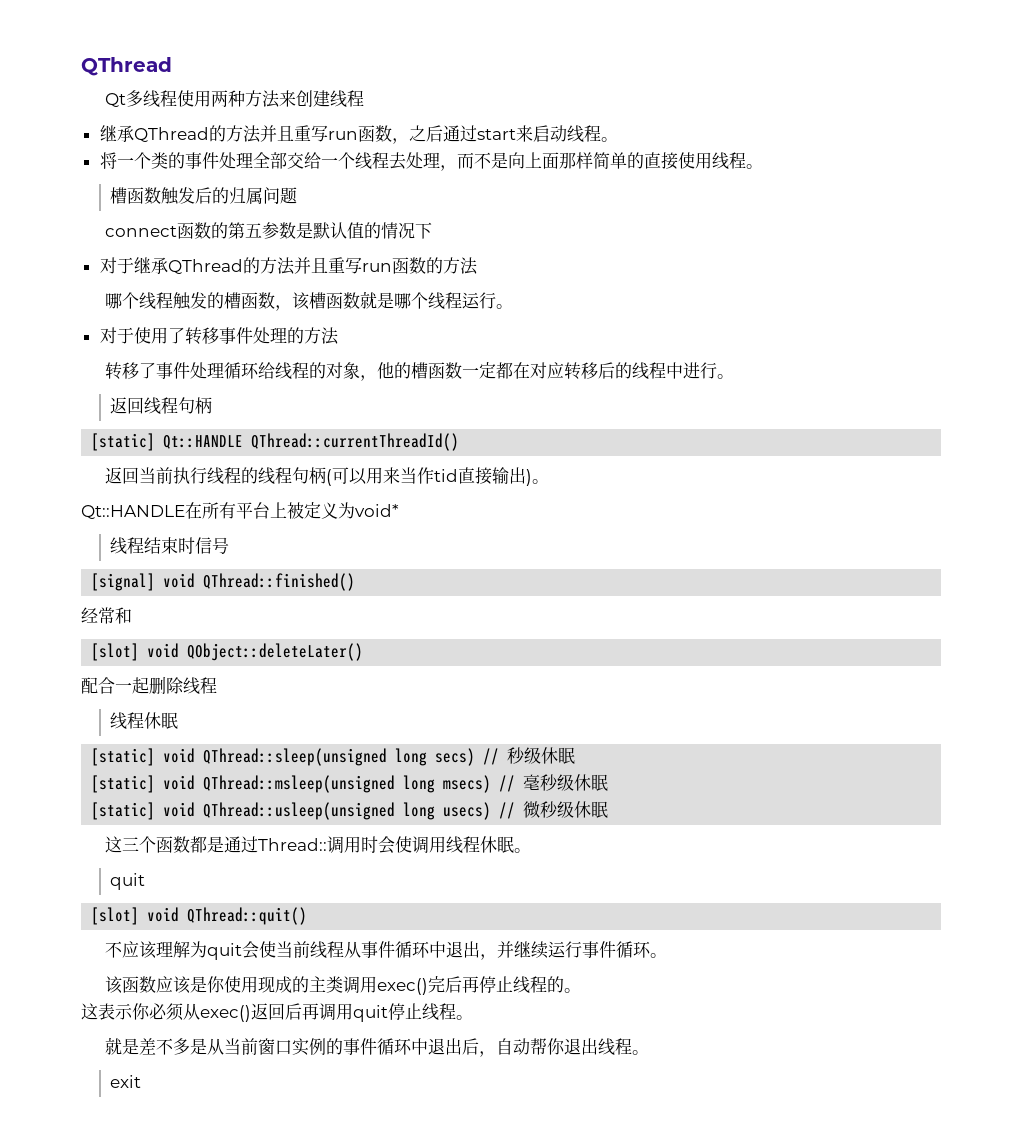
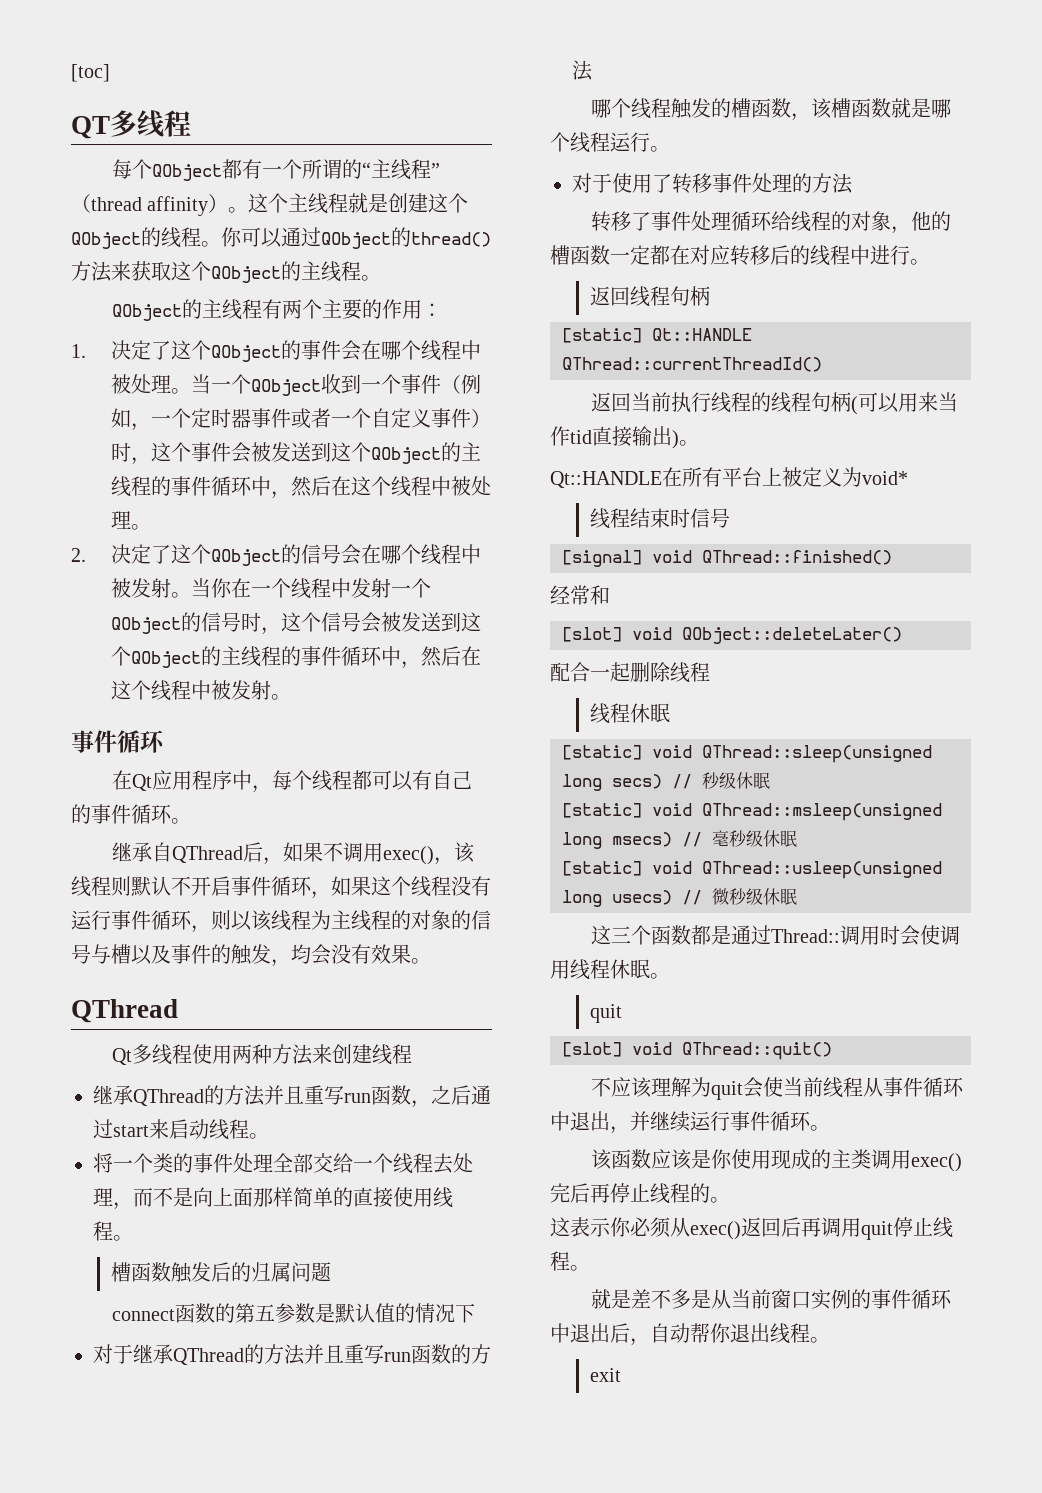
(81, 66) none -> [71,64,110,82] [71,110,191,139] [112,159,441,181] [71,193,469,216] [71,227,491,249] [71,261,381,283] [112,299,443,321] [71,340,481,362] [110,374,481,396] [110,408,491,431] [110,442,481,465] [110,476,491,499] [110,511,151,530] [71,544,481,566] [110,578,431,599] [110,612,481,635] [110,646,481,669] [110,680,291,701] [71,730,165,753] [112,770,473,793] [71,804,191,824] [112,842,476,865] [71,876,491,899] [71,910,491,933] [71,944,431,967] [toc] // QT多线程 // 每个QObject都有一个所谓的“主线程”（thread affinity）。这个主线程就是创建这个QObject的线程。你可以通过QObject的thread()方法来获取这个QObject的主线程。 // QObject的主线程有两个主要的作用： // 1.决定了这个QObject的事件会在哪个线程中被处理。当一个QObject收到一个事件（例如，一个定时器事件或者一个自定义事件）时，这个事件会被发送到这个QObject的主线程的事件循环中，然后在这个线程中被处理。 // 2.决定了这个QObject的信号会在哪个线程中被发射。当你在一个线程中发射一个QObject的信号时，这个信号会被发送到这个QObject的主线程的事件循环中，然后在这个线程中被发射。 // 事件循环 // 在Qt应用程序中，每个线程都可以有自己的事件循环。 // 继承自QThread后，如果不调用exec()，该线程则默认不开启事件循环，如果这个线程没有运行事件循环，则以该线程为主线程的对象的信号与槽以及事件的触发，均会没有效果。 //

